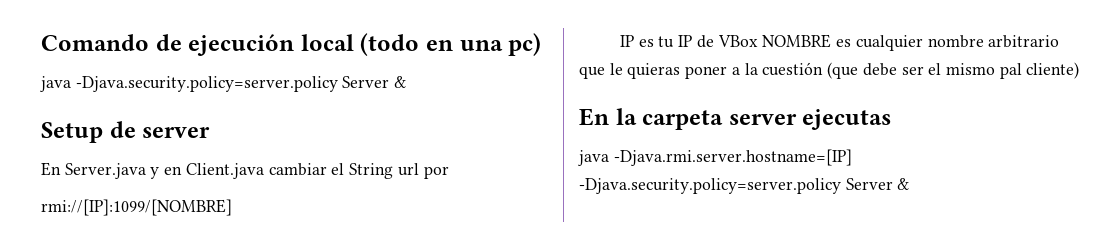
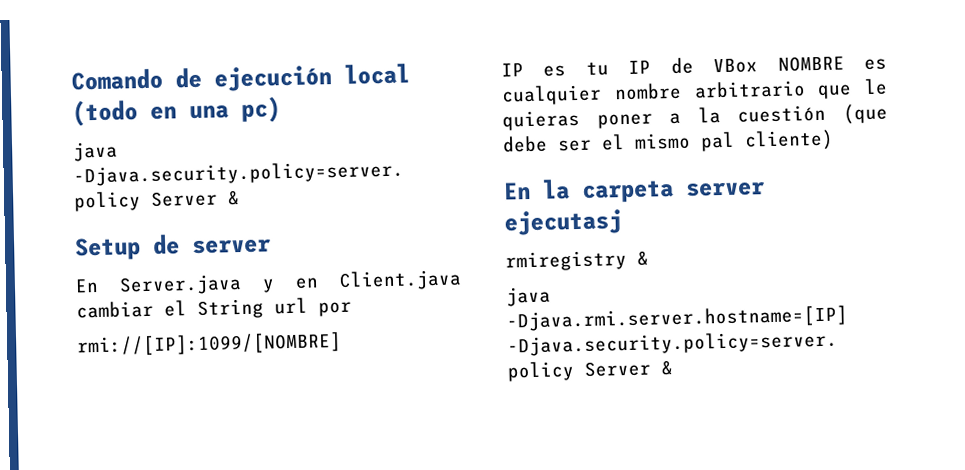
[802,109,892,130] ejecutas -> [504,209,622,236] [505,250,649,272] ejecutasj // rmiregistry &

